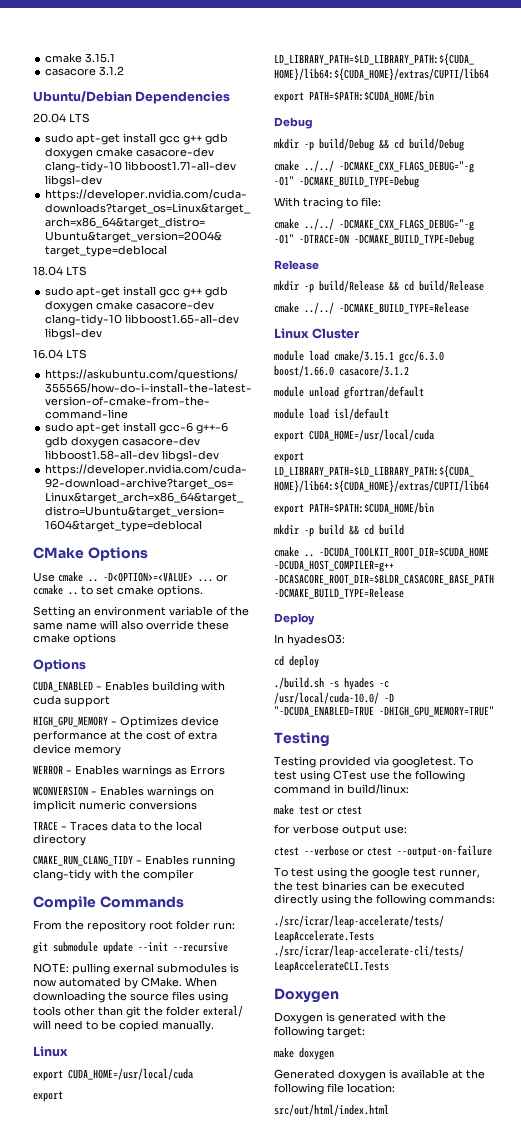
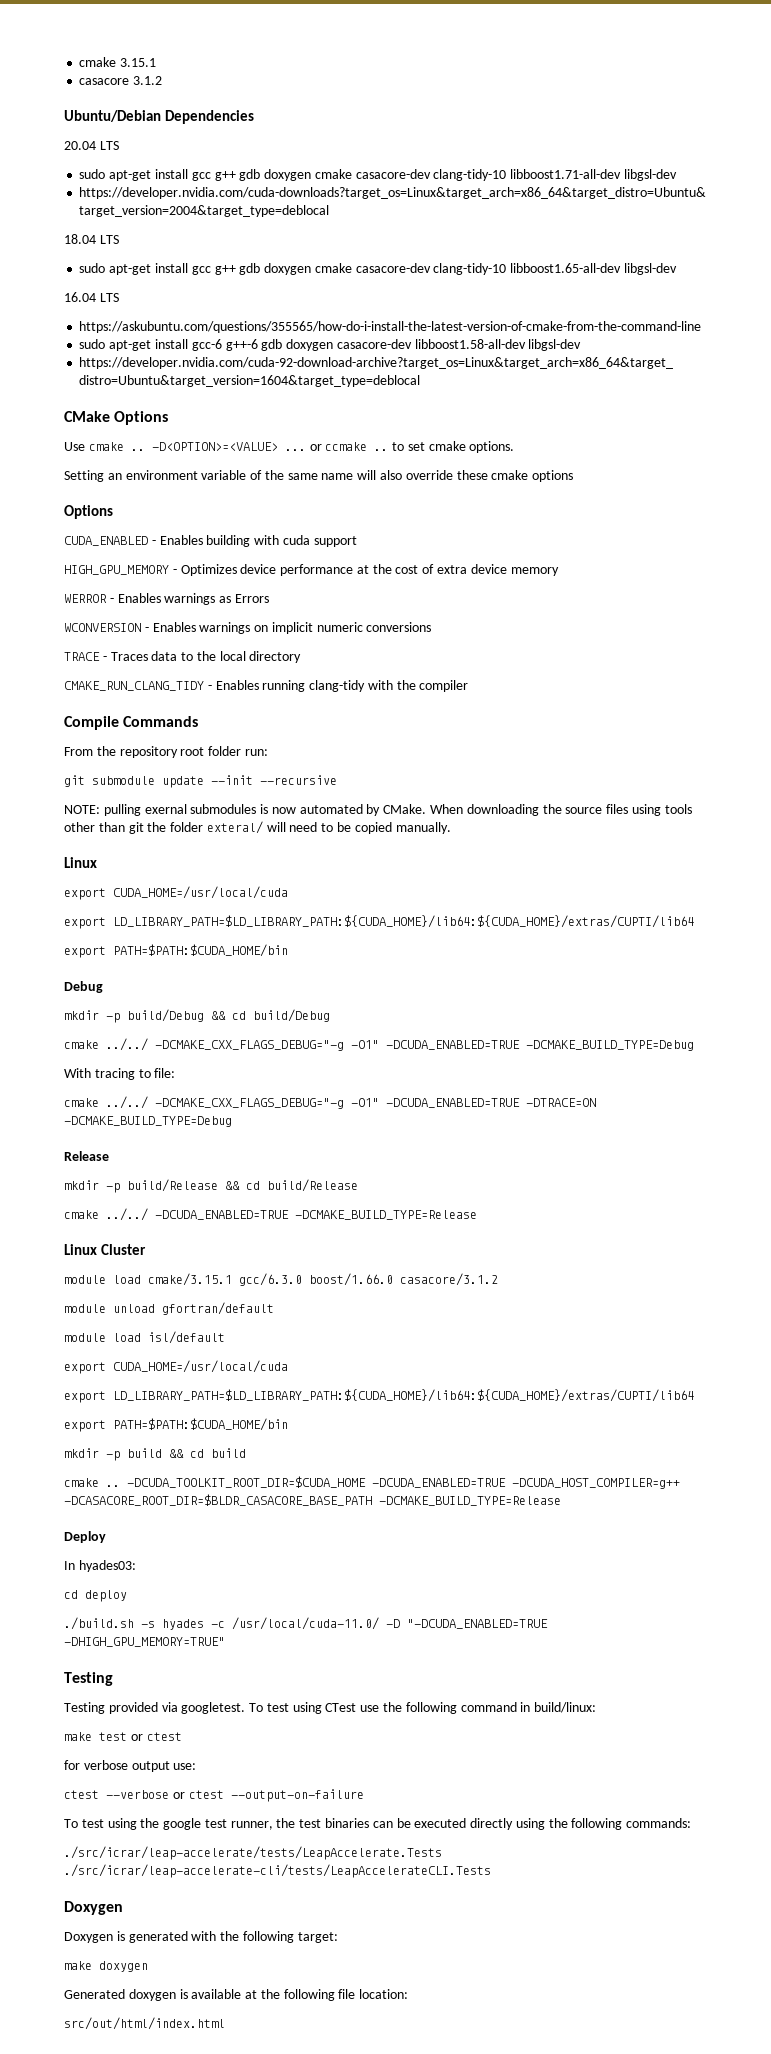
(294, 181) none -> [386,1040,520,1050] -DCUDA_ENABLED=TRUE
(294, 239) none -> [386,1098,520,1108] -DCUDA_ENABLED=TRUE
(334, 308) none -> [155,1210,289,1220] -DCUDA_ENABLED=TRUE
(489, 552) none -> [372,1478,506,1488] -DCUDA_ENABLED=TRUE
[274,692,379,704] /usr/local/cuda-10.0/ -> [232,1617,379,1630] /usr/local/cuda-11.0/

